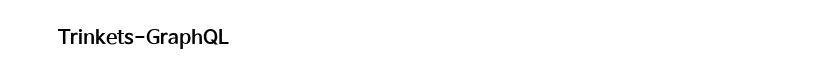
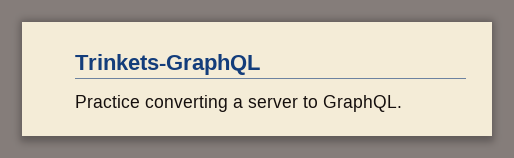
(229, 39) none -> [75,95,402,112] // Practice converting a server to GraphQL.

